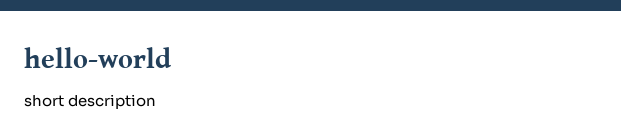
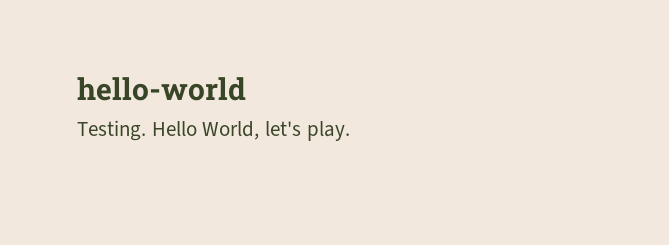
[24,94,157,109] short description -> [77,120,350,141] Testing. Hello World, let's play.

